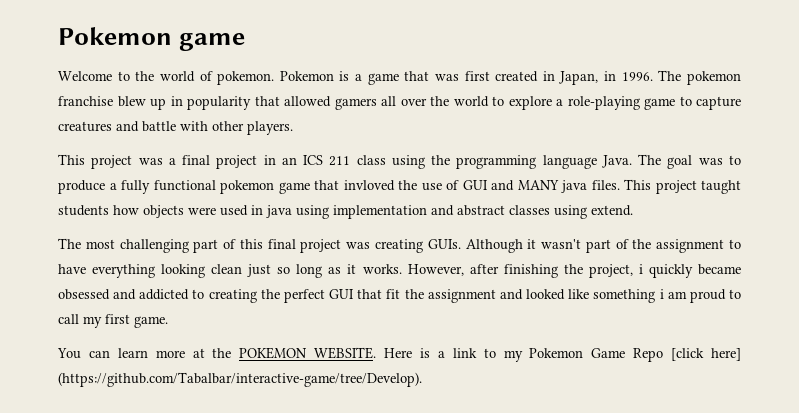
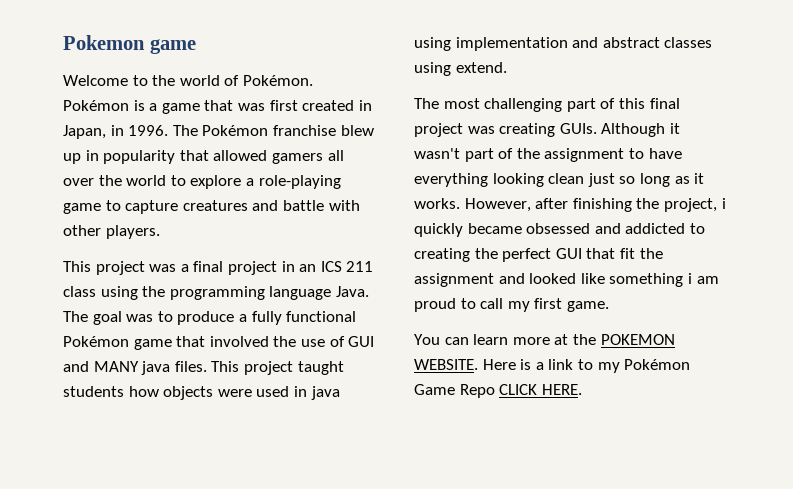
[217,71,334,85] pokemon. Pokemon -> [242,75,313,86] [63,100,129,111] Pokémon. Pokémon
[687,71,742,85] pokemon -> [202,125,269,136] Pokémon
[220,180,395,194] pokemon game that invloved -> [63,336,269,350] Pokémon game that involved
[529,348,584,358] Pokemon -> [624,359,691,370] Pokémon
[671,348,742,361] [58,372,422,387] [click here] (https://github.com/Tabalbar/interactive-game/tree/Develop). -> [499,384,582,395] CLICK HERE.

